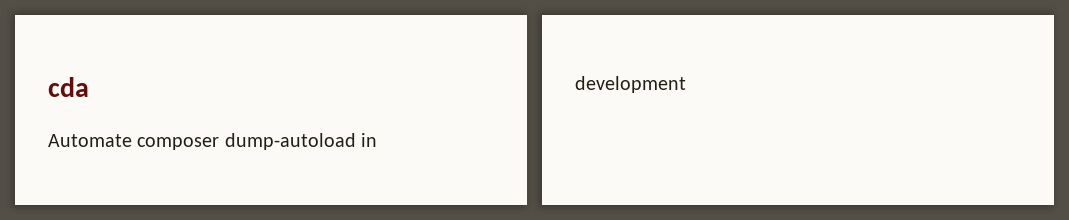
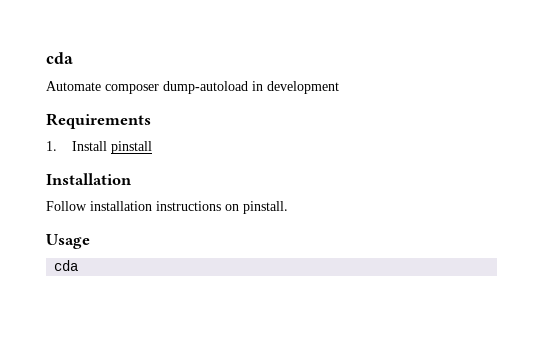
(686, 84) none -> [46,113,151,129] [46,141,153,154] [46,173,132,185] [46,201,288,214] [46,234,90,249] [54,260,79,271] // Requirements // 1. Install pinstall // Installation // Follow installation instructions on pinstall. // Usage // cda

